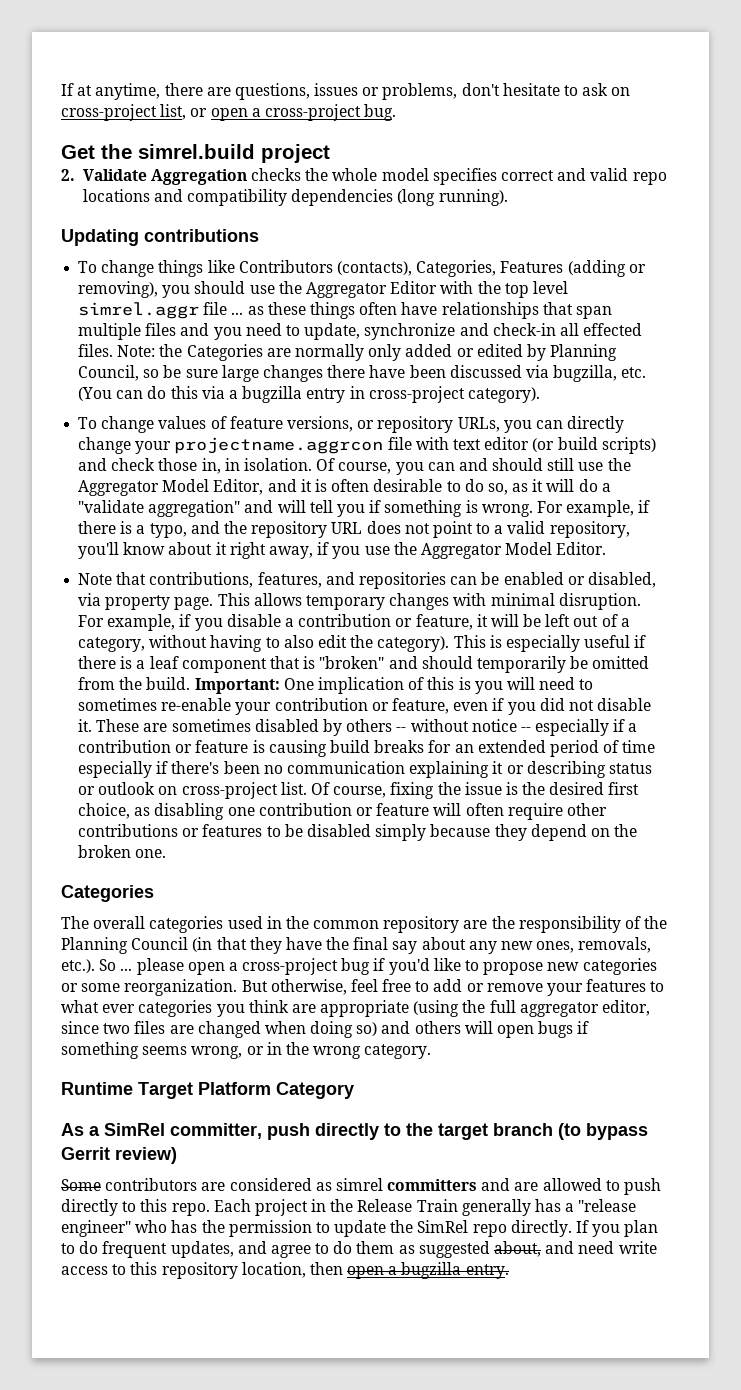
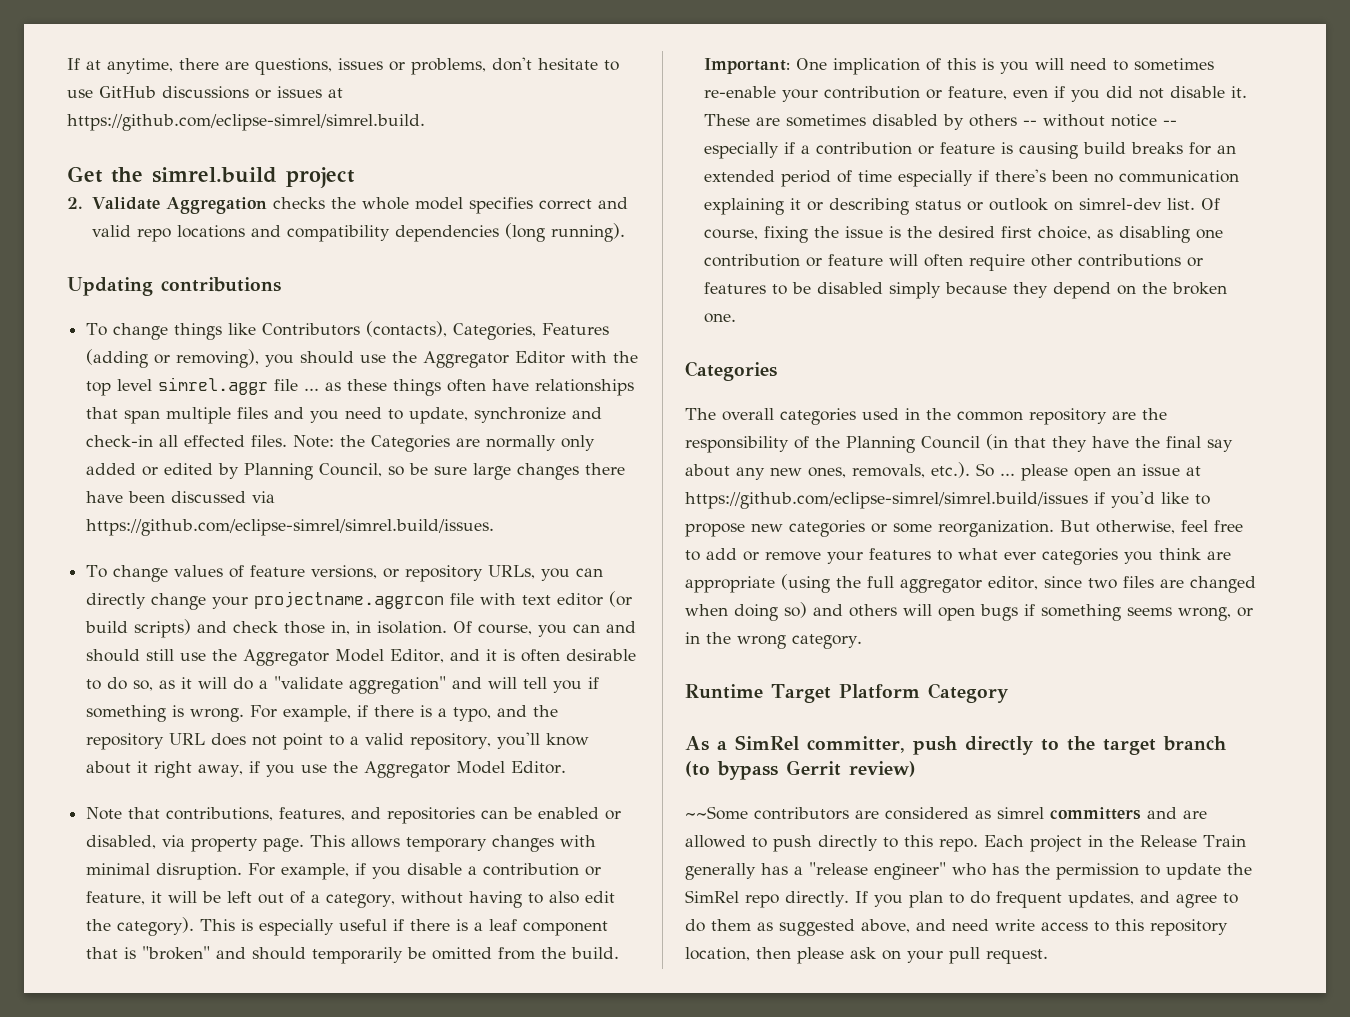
[582,83,631,96] [61,104,397,121] ask on cross-project list, or open a cross-project bug. -> [67,86,343,99] [67,114,425,131] use GitHub discussions or issues at https://github.com/eclipse-simrel/simrel.build.
[553,365,647,382] [78,386,540,403] bugzilla, etc. (You can do this via a bugzilla entry in cross-project category). -> [86,519,495,536] https://github.com/eclipse-simrel/simrel.build/issues.
[181,782,278,799] cross-project -> [1079,198,1163,210] simrel-dev
[228,958,371,975] a cross-project bug -> [1117,464,1201,476] [685,492,1088,509] an issue at https://github.com/eclipse-simrel/simrel.build/issues
[61,1179,101,1191] Some -> [685,806,748,820] ~~Some
[494,1241,542,1257] about, -> [861,919,910,933] above,
[347,1262,509,1279] open a bugzilla entry. -> [797,947,1048,964] please ask on your pull request.

